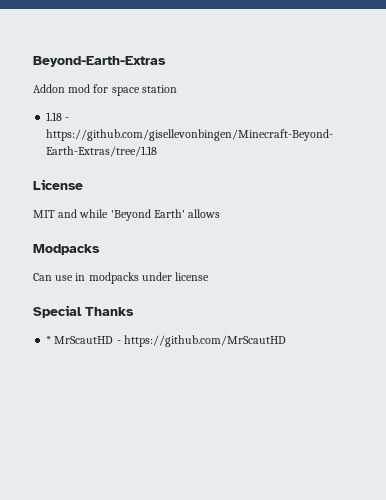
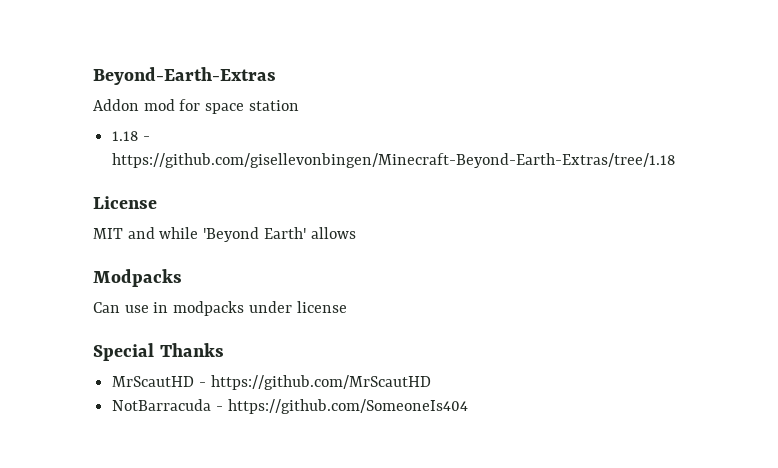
[46,336,52,344] * -> (224, 350) none
(286, 341) none -> [112,399,468,414] // NotBarracuda - https://github.com/SomeoneIs404

